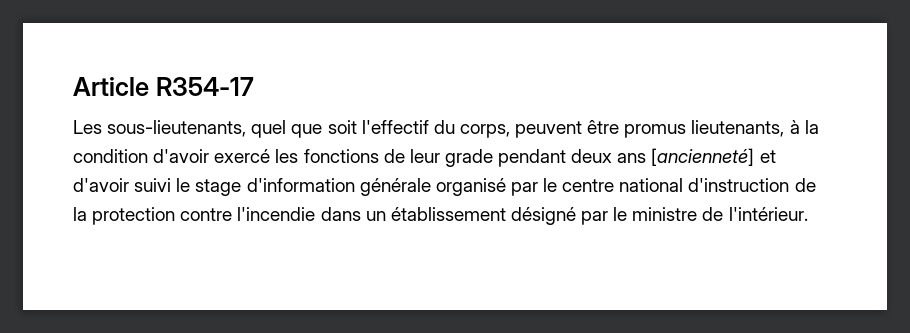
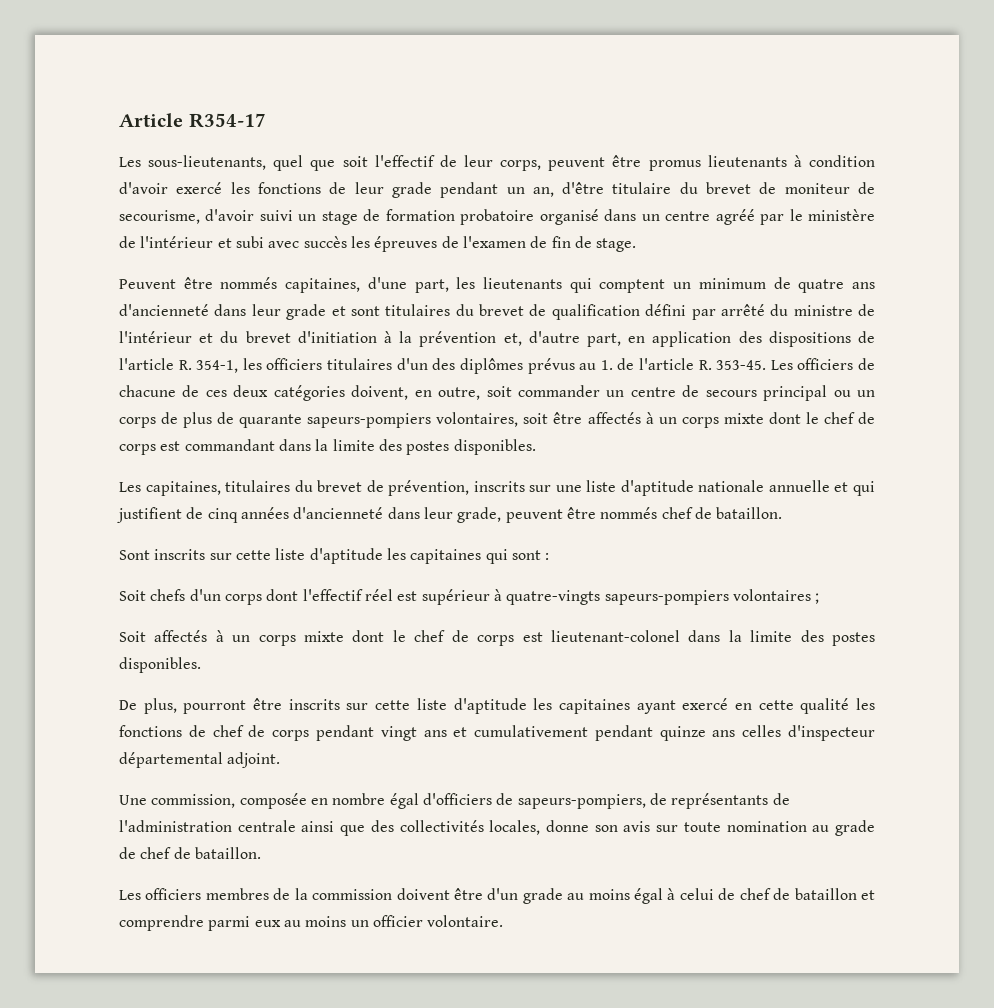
[433,120,455,134] du -> [439,155,493,167] de leur
[691,120,819,137] lieutenants, à la -> [707,155,802,167] lieutenants à
[571,148,776,166] [73,178,816,196] [73,207,808,225] deux ans [ancienneté] et d'avoir suivi le stage d'information générale organisé par le centre national d'instruction de la protection contre l'incendie dans un établissement désigné par le ministre de l'intérieur. -> [506,182,875,197] [119,209,876,225] [119,236,637,252] [119,277,875,293] [119,304,875,320] [119,331,876,347] [119,358,875,374] [119,385,875,401] [119,412,875,428] [119,439,536,455] [119,480,875,496] [117,507,783,523] [119,548,550,564] [119,589,820,605] [119,630,875,646] [119,657,201,673] [119,698,875,714] [119,725,876,741] [119,752,281,768] [119,793,790,809] [119,820,875,836] [119,847,261,859] [119,888,876,904] [119,915,504,931] un an, d'être titulaire du brevet de moniteur de secourisme, d'avoir suivi un stage de formation probatoire organisé dans un centre agréé par le ministère de l'intérieur et subi avec succès les épreuves de l'examen de fin de stage. // Peuvent être nommés capitaines, d'une part, les lieutenants qui comptent un minimum de quatre ans d'ancienneté dans leur grade et sont titulaires du brevet de qualification défini par arrêté du ministre de l'intérieur et du brevet d'initiation à la prévention et, d'autre part, en application des dispositions de l'article R. 354-1, les officiers titulaires d'un des diplômes prévus au 1. de l'article R. 353-45. Les officiers de chacune de ces deux catégories doivent, en outre, soit commander un centre de secours principal ou un corps de plus de quarante sapeurs-pompiers volontaires, soit être affectés à un corps mixte dont le chef de corps est commandant dans la limite des postes disponibles. // Les capitaines, titulaires du brevet de prévention, inscrits sur une liste d'aptitude nationale annuelle et qui justifient de cinq années d'ancienneté dans leur grade, peuvent être nommés chef de bataillon. // Sont inscrits sur cette liste d'aptitude les capitaines qui sont : // Soit chefs d'un corps dont l'effectif réel est supérieur à quatre-vingts sapeurs-pompiers volontaires ; // Soit affectés à un corps mixte dont le chef de corps est lieutenant-colonel dans la limite des postes disponibles. // De plus, pourront être inscrits sur cette liste d'aptitude les capitaines ayant exercé en cette qualité les fonctions de chef de corps pendant vingt ans et cumulativement pendant quinze ans celles d'inspecteur départemental adjoint. // Une commission, composée en nombre égal d'officiers de sapeurs-pompiers, de représentants de l'administration centrale ainsi que des collectivités locales, donne son avis sur toute nomination au grade de chef de bataillon. // Les officiers membres de la commission doivent être d'un grade au moins égal à celui de chef de bataillon et comprendre parmi eux au moins un officier volontaire.

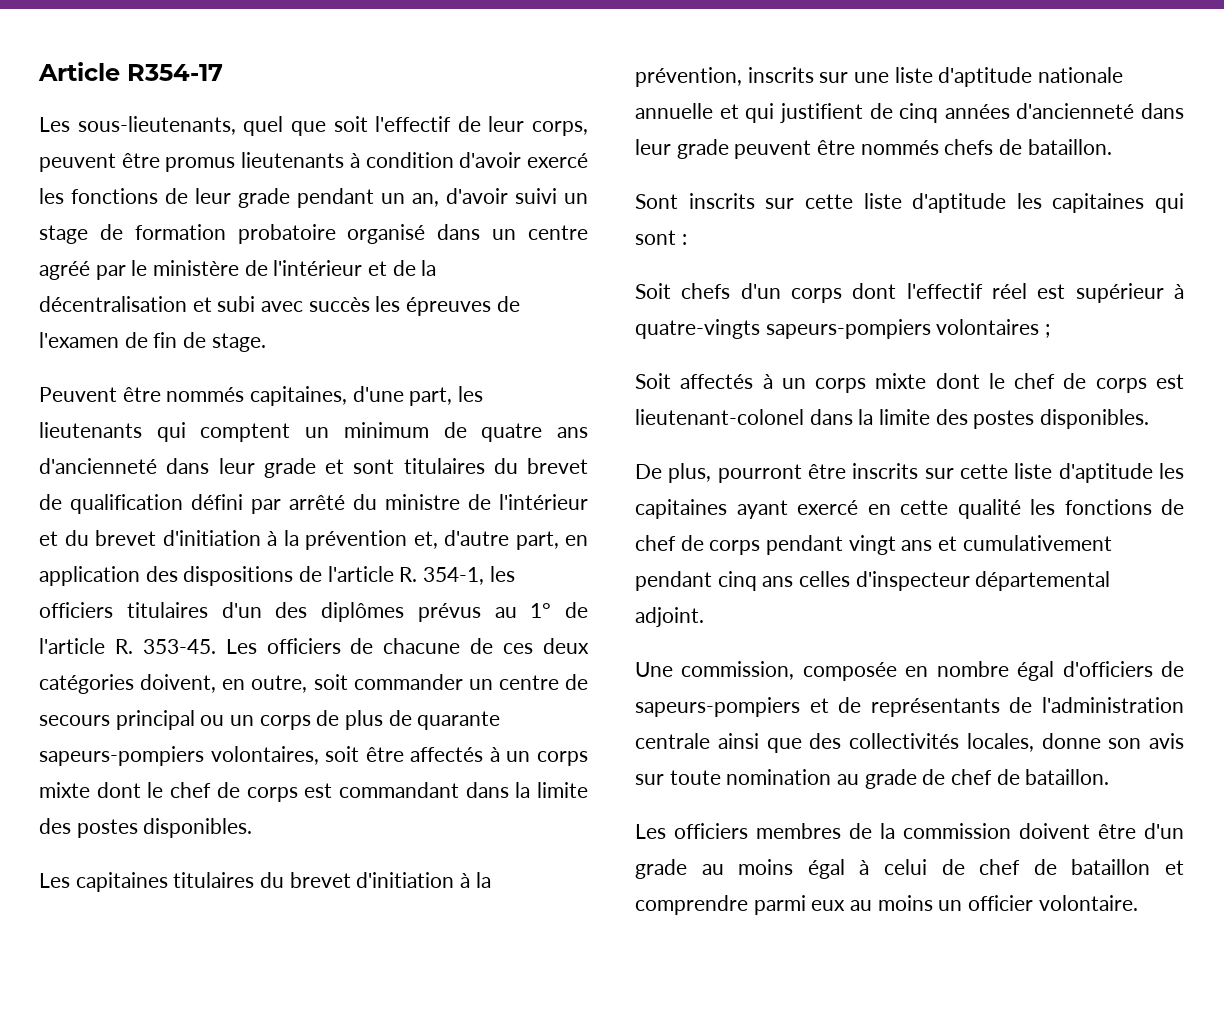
[562,182,875,194] [119,210,200,224] d'être titulaire du brevet de moniteur de secourisme, -> (439, 200) none
(232, 243) none -> [392,260,437,276] [39,296,212,312] de la décentralisation et
[600,360,613,370] 1. -> [530,603,552,618] 1°
[145,480,384,496] capitaines, titulaires du brevet de -> [75,872,491,892] capitaines titulaires du brevet d'initiation à la
[457,507,502,523] grade, -> [676,139,729,159] grade
[661,507,693,519] chef -> [944,139,994,155] chefs
[659,726,706,741] quinze -> [717,571,757,591] cinq
[517,794,646,809] sapeurs-pompiers, -> [635,697,829,717] sapeurs-pompiers et

